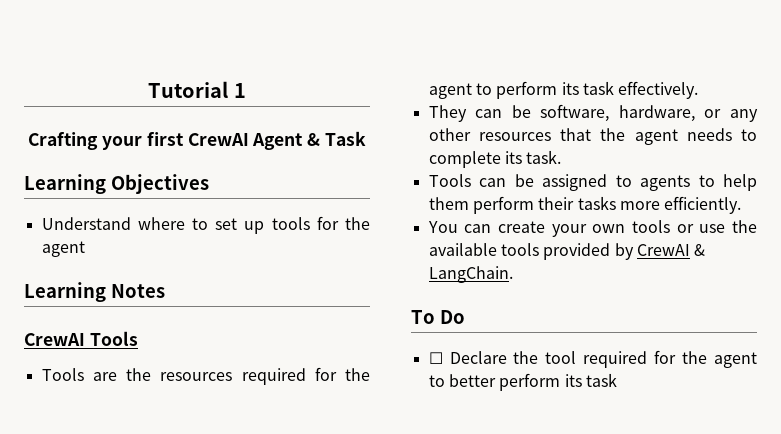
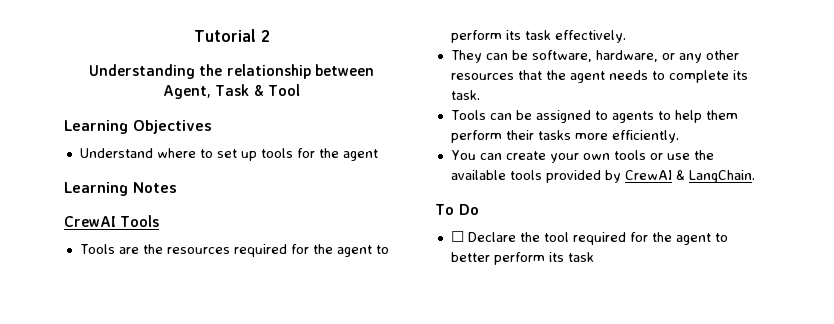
[233,83,246,98] [28,131,366,150] 1 // Crafting your first CrewAI Agent & Task -> [260,30,270,42] [89,64,374,79] [163,84,300,99] 2 // Understanding the relationship between Agent, Task & Tool

